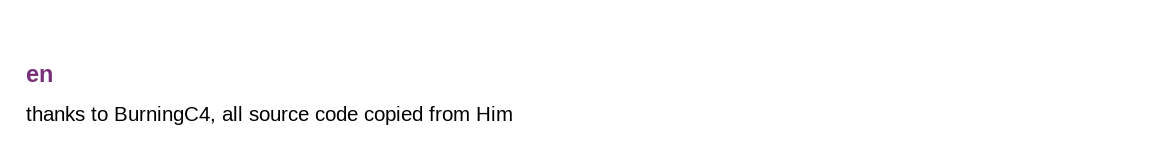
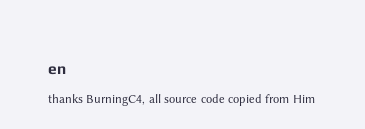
[91,107,108,121] to -> (83, 98) none

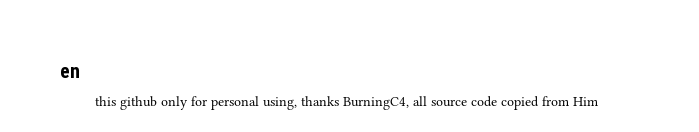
(66, 70) none -> [95,96,298,110] this github only for personal using,

